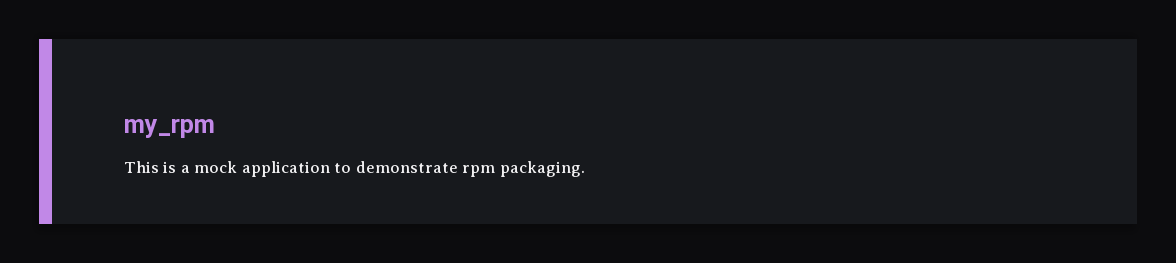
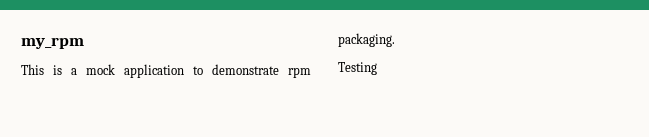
(585, 169) none -> [338,62,377,75] // Testing

